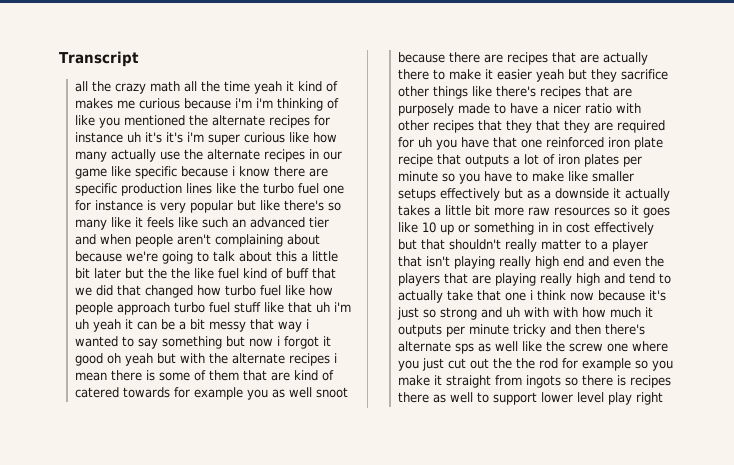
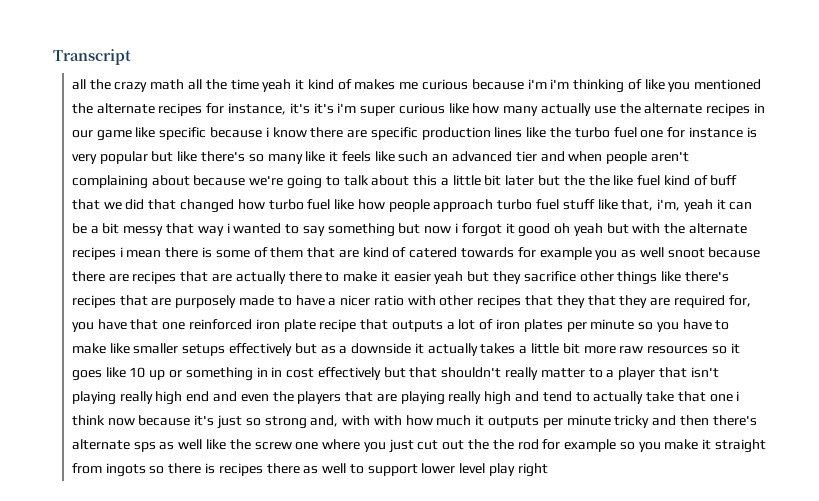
[75,132,142,143] instance uh -> [227,103,286,115] instance,
[288,302,352,313] [75,319,90,330] that uh i'm uh -> [621,199,681,211] that, i'm,
[398,137,433,148] for uh -> [728,295,751,307] for,
[481,307,521,318] and uh -> [310,415,339,427] and,

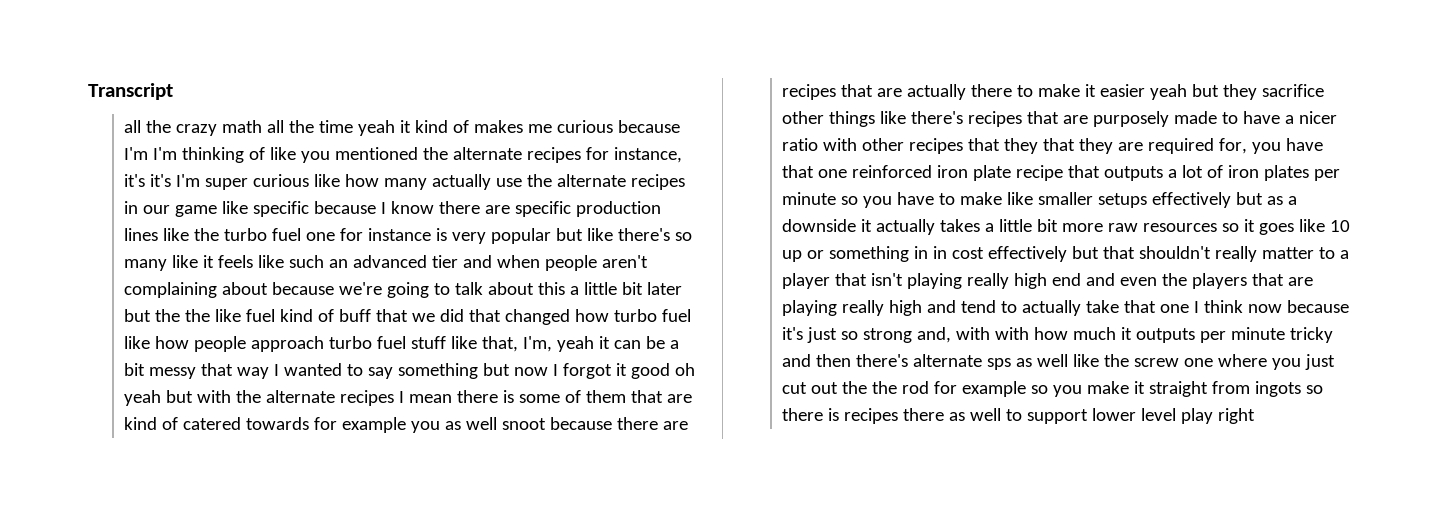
[527,79,570,89] i'm i'm -> [124,147,178,160] I'm I'm
[337,103,357,113] i'm -> [176,174,201,187] I'm
[265,127,269,137] i -> [381,202,387,214] I
[657,199,681,211] i'm, -> [523,336,553,352] I'm,
[226,223,230,233] i -> [274,364,280,376] I
[454,223,458,233] i -> [553,364,559,376] I
[119,247,123,257] i -> [399,391,405,403] I
[736,391,740,401] i -> [1194,301,1200,313] I

